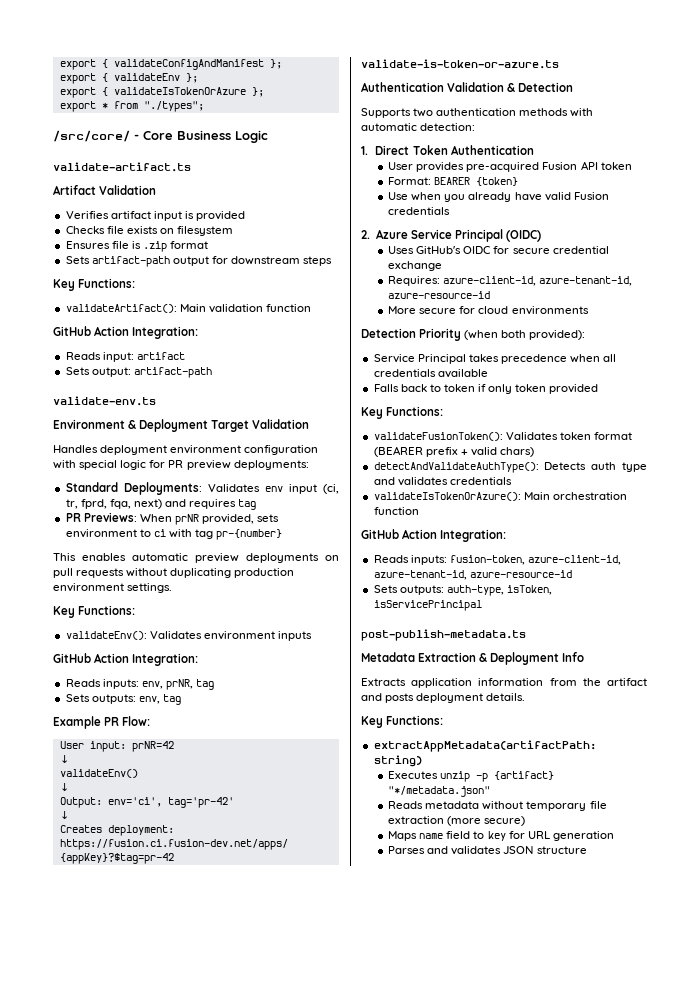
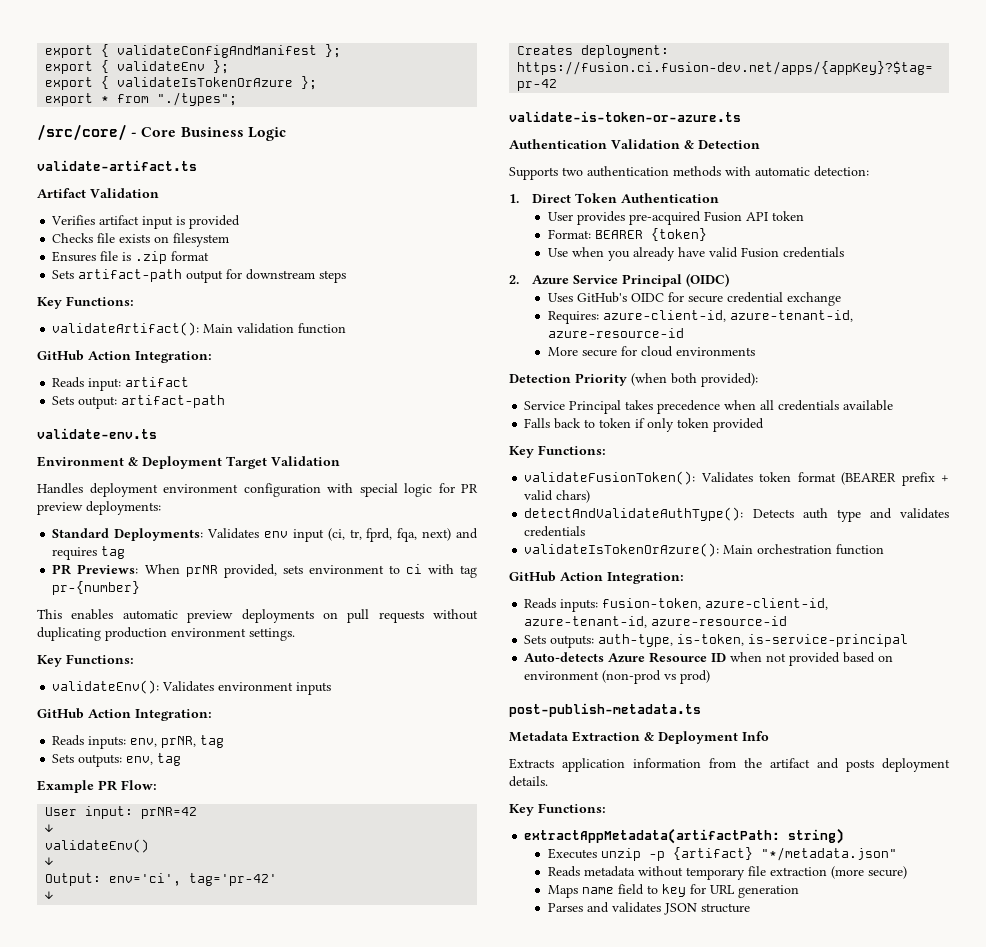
[506,585,552,595] [373,600,482,611] isToken, isServicePrincipal -> [677,634,909,647] [524,652,894,666] [524,670,711,684] is-token, is-service-principal // Auto-detects Azure Resource ID when not provided based on environment (non-prod vs prod)

